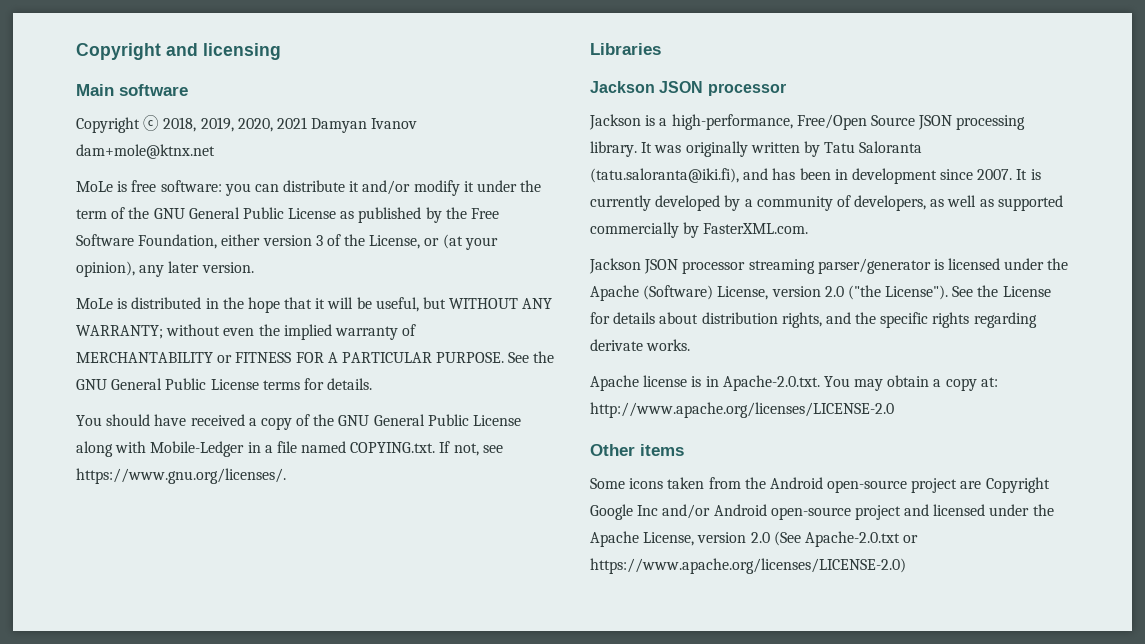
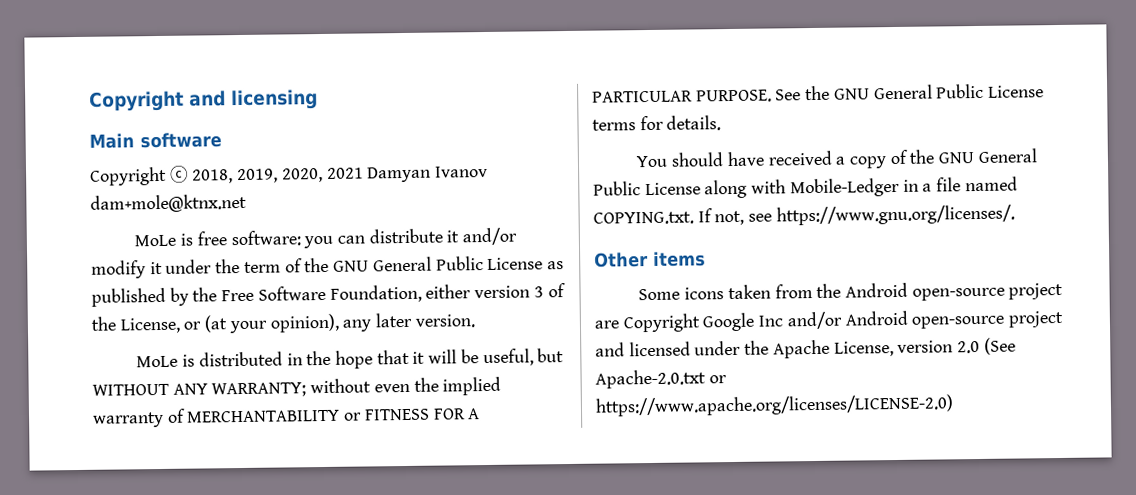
[590,43,661,55] [590,81,786,96] [589,114,1026,130] [590,141,923,157] [590,168,1041,184] [590,195,1063,211] [590,222,809,238] [589,258,1069,274] [590,285,1051,301] [590,312,1037,328] [590,339,691,351] [590,375,998,391] [590,402,894,418] // Libraries // Jackson JSON processor // Jackson is a high-performance, Free/Open Source JSON processing library. It was originally written by Tatu Saloranta (tatu.saloranta@iki.fi), and has been in development since 2007. It is currently developed by a community of developers, as well as supported commercially by FasterXML.com. // Jackson JSON processor streaming parser/generator is licensed under the Apache (Software) License, version 2.0 ("the License"). See the License for details about distribution rights, and the specific rights regarding derivate works. // Apache license is in Apache-2.0.txt. You may obtain a copy at: http://www.apache.org/licenses/LICENSE-2.0 -> (1015, 215) none

